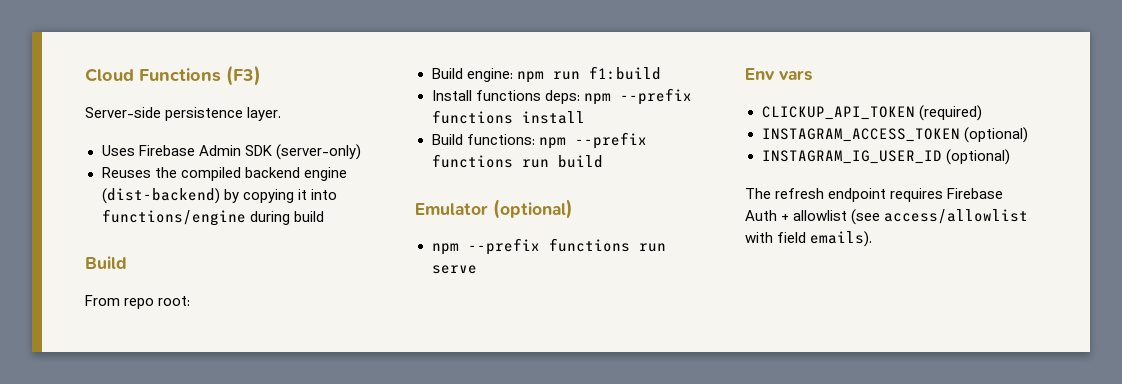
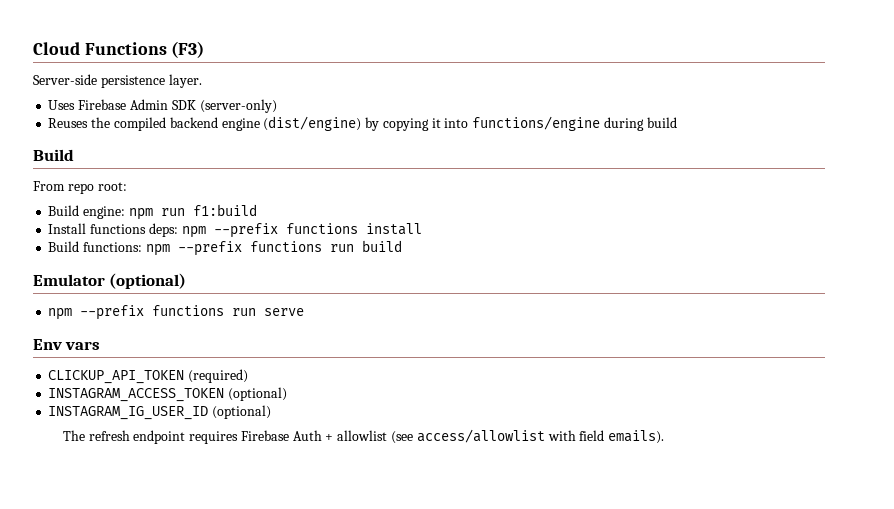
[101,188,220,204] (dist-backend) -> [263,116,362,131] (dist/engine)

